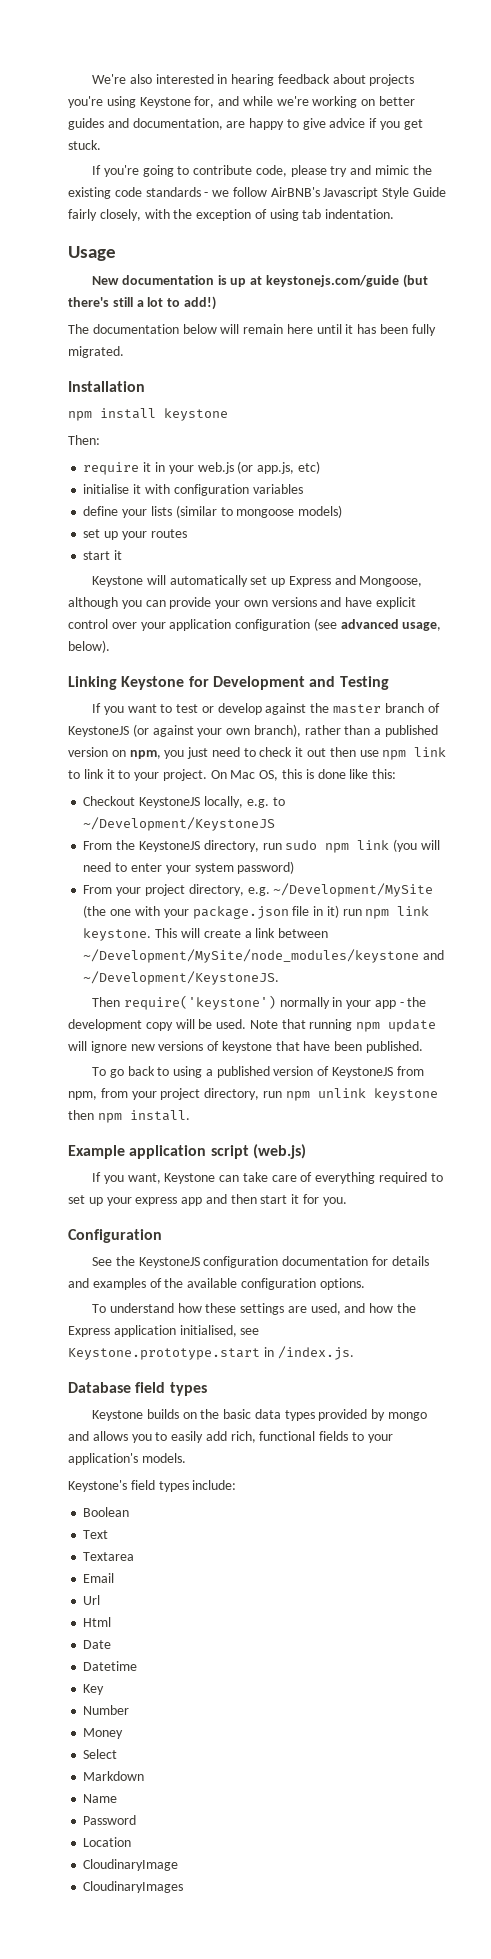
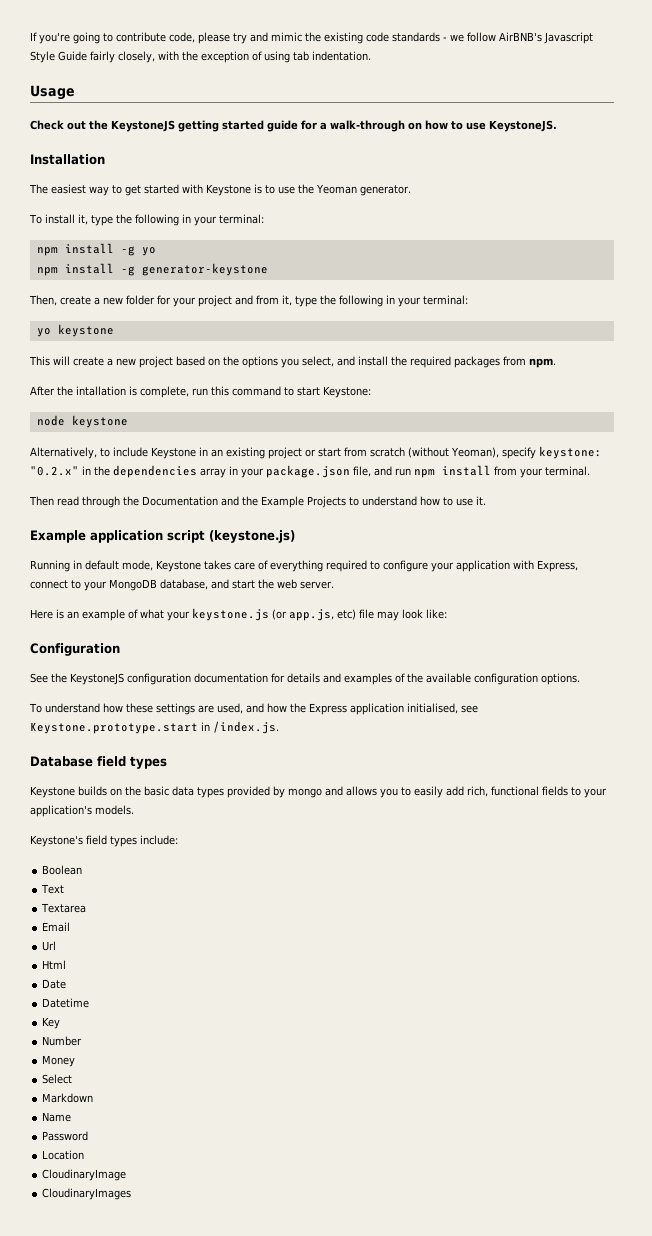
[91,74,415,86] [68,96,416,108] [68,118,423,130] [68,140,101,150] We're also interested in hearing feedback about projects you're using Keystone for, and while we're working on better guides and documentation, are happy to give advice if you get stuck. // -> (30, 36) none
[91,274,428,288] [68,296,216,310] [68,324,436,336] [68,346,124,358] [68,381,145,392] [68,408,228,421] [68,435,100,445] [83,461,320,475] [83,484,303,496] [83,505,343,518] [83,529,187,540] [83,550,123,560] [91,575,423,587] [68,597,417,609] [68,618,442,631] [68,640,110,653] [68,676,389,690] [91,703,440,715] [68,724,439,737] [68,747,447,760] [68,769,397,781] [83,796,285,808] [83,817,276,831] [83,839,440,853] [83,861,295,874] [83,883,434,897] [83,905,430,919] [83,928,329,941] [83,949,445,963] [83,971,280,985] [91,995,427,1010] [68,1019,437,1032] [68,1041,424,1053] [91,1066,424,1078] [68,1088,438,1101] [68,1110,190,1123] [68,1144,306,1159] [91,1172,268,1184] New documentation is up at keystonejs.com/guide (but there's still a lot to add!) // The documentation below will remain here until it has been fully migrated. // Installation // npm install keystone // Then: // require it in your web.js (or app.js, etc) // initialise it with configuration variables // define your lists (similar to mongoose models) // set up your routes // start it // Keystone will automatically set up Express and Mongoose, although you can provide your own versions and have explicit control over your application configuration (see advanced usage, below). // Linking Keystone for Development and Testing // If you want to test or develop against the master branch of KeystoneJS (or against your own branch), rather than a published version on npm, you just need to check it out then use npm link to link it to your project. On Mac OS, this is done like this: // Checkout KeystoneJS locally, e.g. to ~/Development/KeystoneJS // From the KeystoneJS directory, run sudo npm link (you will need to enter your system password) // From your project directory, e.g. ~/Development/MySite (the one with your package.json file in it) run npm link keystone. This will create a link between ~/Development/MySite/node_modules/keystone and ~/Development/KeystoneJS. // Then require('keystone') normally in your app - the development copy will be used. Note that running npm update will ignore new versions of keystone that have been published. // To go back to using a published version of KeystoneJS from npm, from your project directory, run npm unlink keystone then npm install. // Example application script (web.js) // If you want, Keystone can take -> [30,120,557,132] [30,154,105,165] [29,184,411,196] [29,214,264,226] [36,243,156,256] [36,263,268,276] [29,295,468,307] [36,324,114,337] [29,356,556,368] [30,386,371,398] [36,415,128,428] [30,446,602,459] [30,465,590,478] [29,496,486,508] [30,530,295,543] [30,560,231,572] Check out the KeystoneJS getting started guide for a walk-through on how to use KeystoneJS. // Installation // The easiest way to get started with Keystone is to use the Yeoman generator. // To install it, type the following in your terminal: // npm install -g yo // npm install -g generator-keystone // Then, create a new folder for your project and from it, type the following in your terminal: // yo keystone // This will create a new project based on the options you select, and install the required packages from npm. // After the intallation is complete, run this command to start Keystone: // node keystone // Alternatively, to include Keystone in an existing project or start from scratch (without Yeoman), specify keystone: "0.2.x" in the dependencies array in your package.json file, and run npm install from your terminal. // Then read through the Documentation and the Example Projects to understand how to use it. // Example application script (keystone.js) // Running in default mode, Keystone takes
[68,1194,347,1206] set up your express app and then start it for you. -> [383,560,578,572] [30,579,334,591] [30,608,447,621] configure your application with Express, connect to your MongoDB database, and start the web server. // Here is an example of what your keystone.js (or app.js, etc) file may look like:

